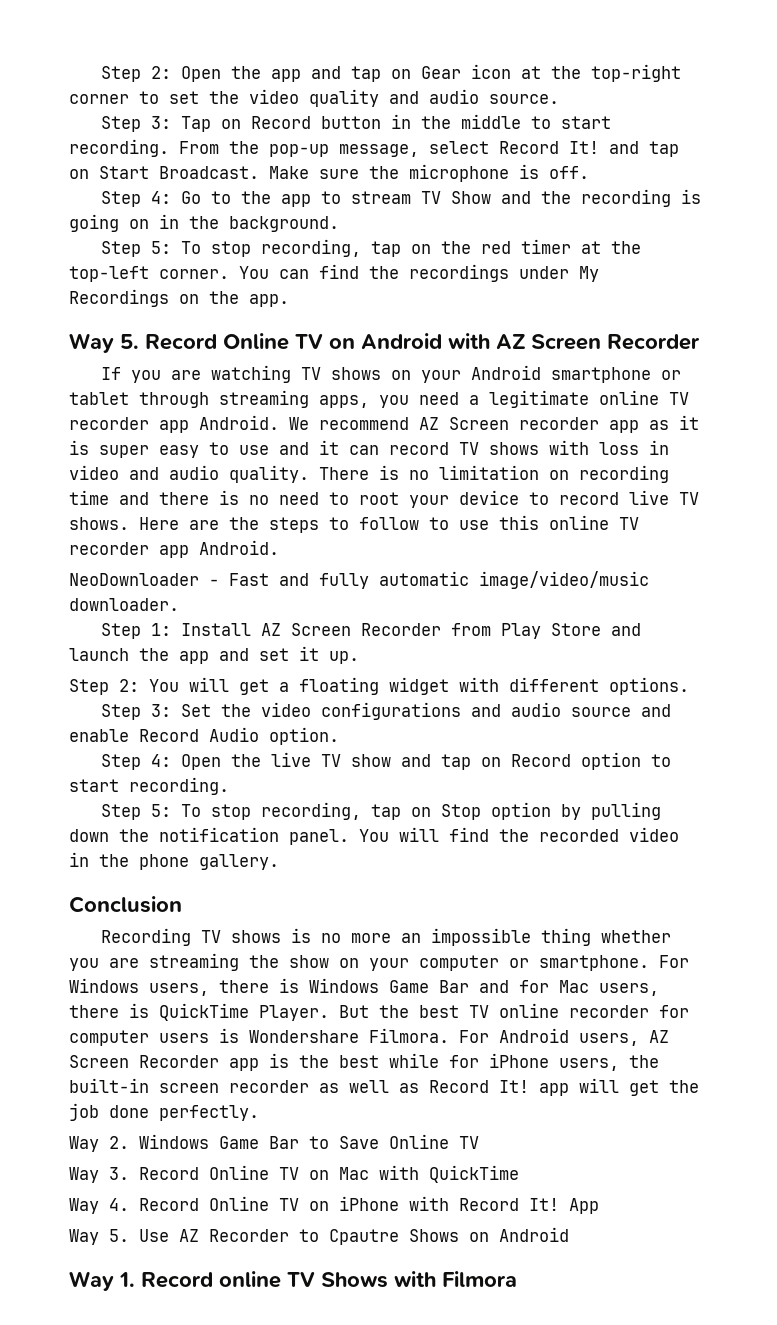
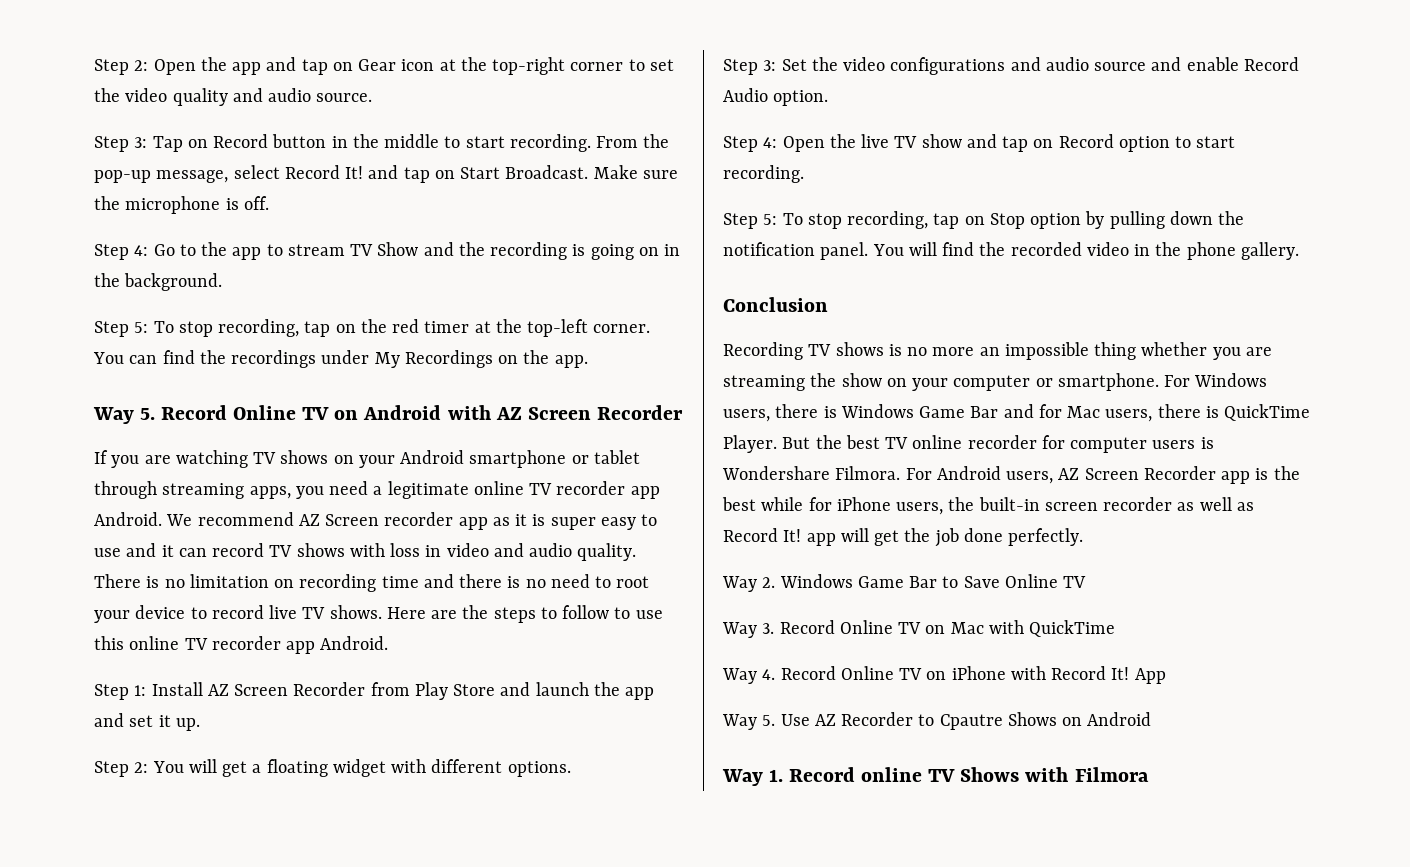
[69,571,649,589] [69,598,179,611] // NeoDownloader - Fast and fully automatic image/video/music downloader. -> (389, 643) none

